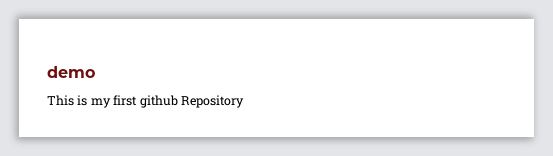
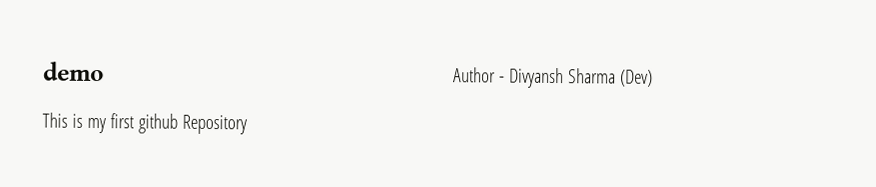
(244, 101) none -> [453,67,653,89] // Author - Divyansh Sharma (Dev)

